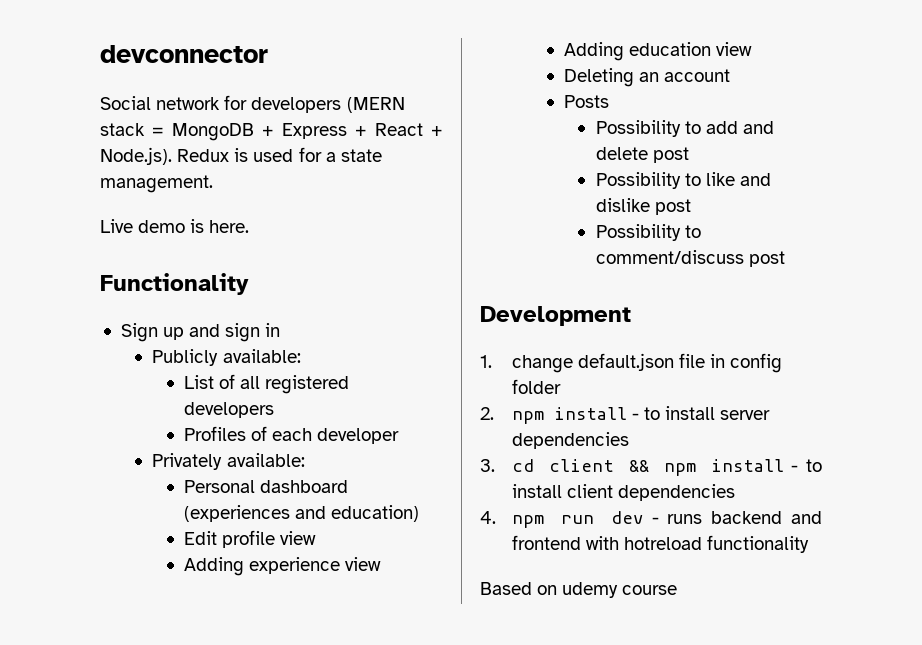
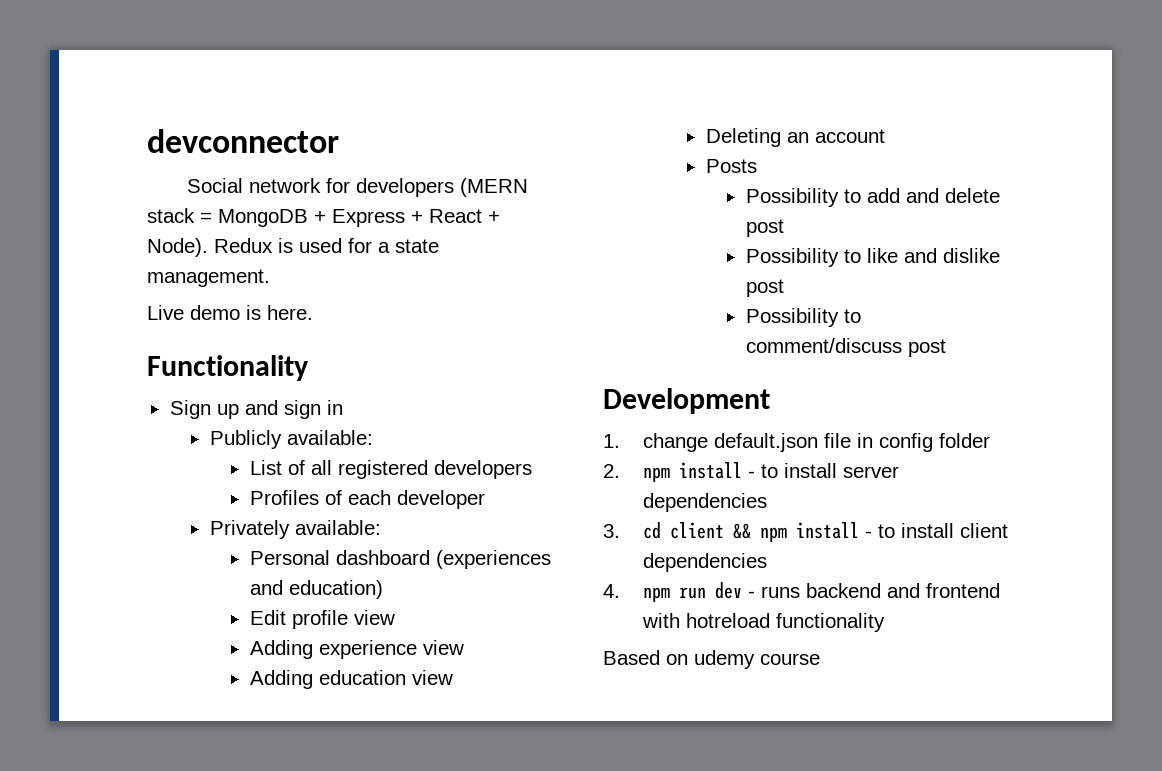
[100,147,172,165] Node.js). -> [147,238,208,257] Node).

